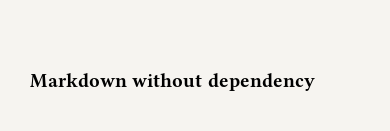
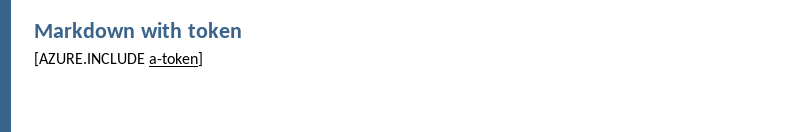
[132,73,315,91] without dependency -> [140,22,242,38] [34,52,204,67] with token // [AZURE.INCLUDE a-token]

